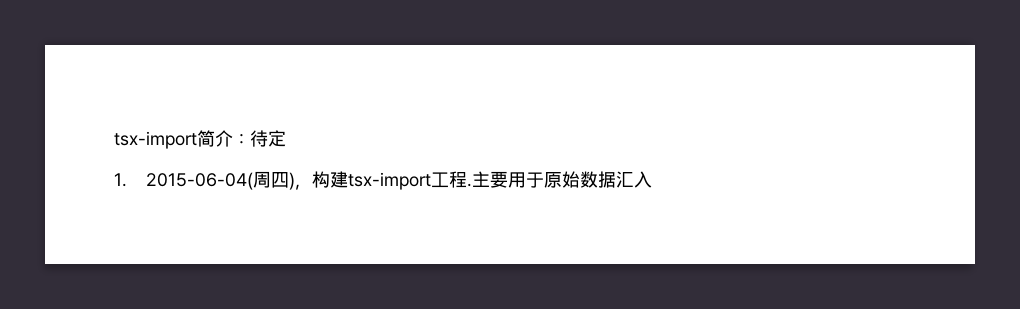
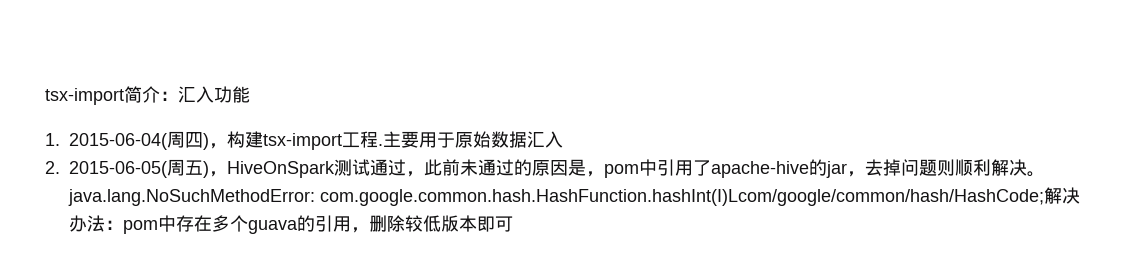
[250,130,286,147] 待定 -> [178,86,250,103] 汇入功能
(652, 179) none -> [45,159,1045,178] [68,187,1080,206] [69,215,513,234] // 2. 2015-06-05(周五)，HiveOnSpark测试通过，此前未通过的原因是，pom中引用了apache-hive的jar，去掉问题则顺利解决。java.lang.NoSuchMethodError: com.google.common.hash.HashFunction.hashInt(I)Lcom/google/common/hash/HashCode;解决办法：pom中存在多个guava的引用，删除较低版本即可

